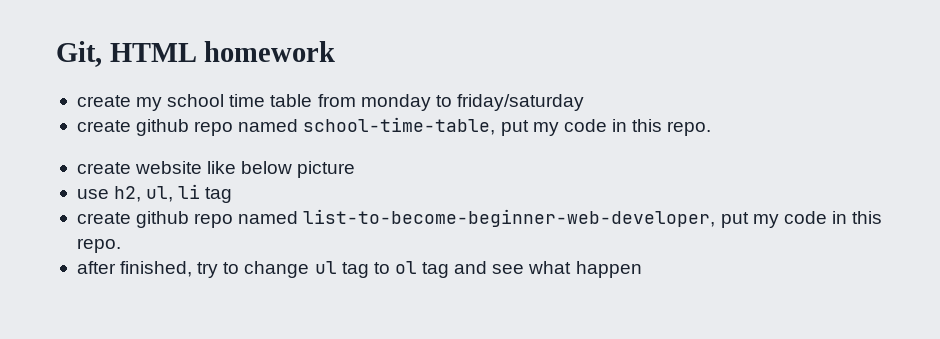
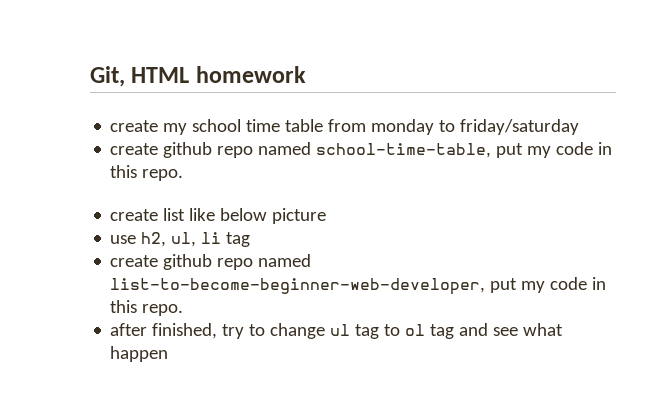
[135,161,203,174] website -> [163,208,186,221] list

